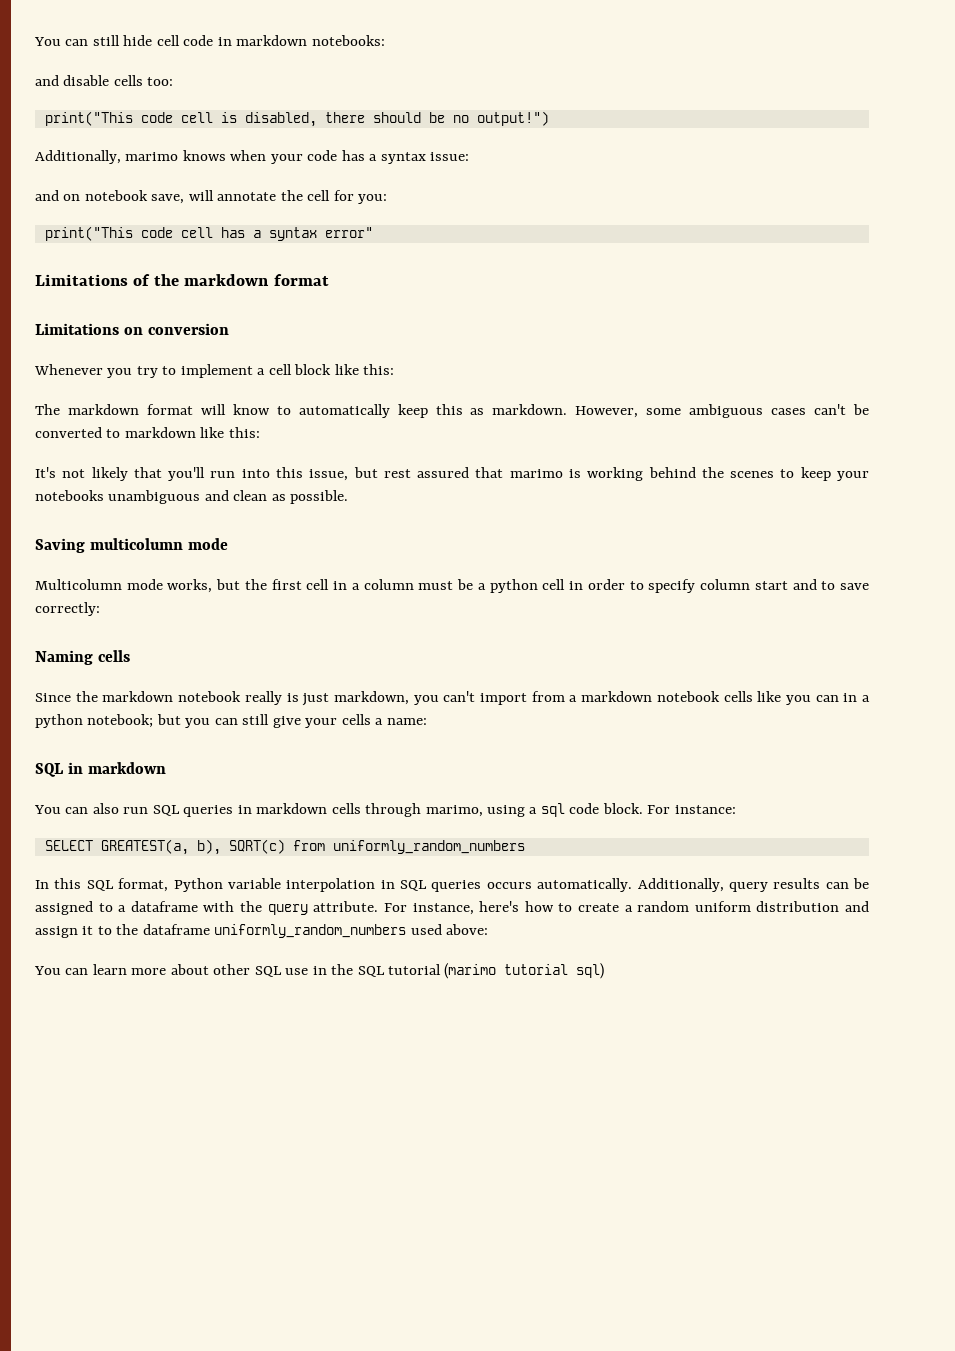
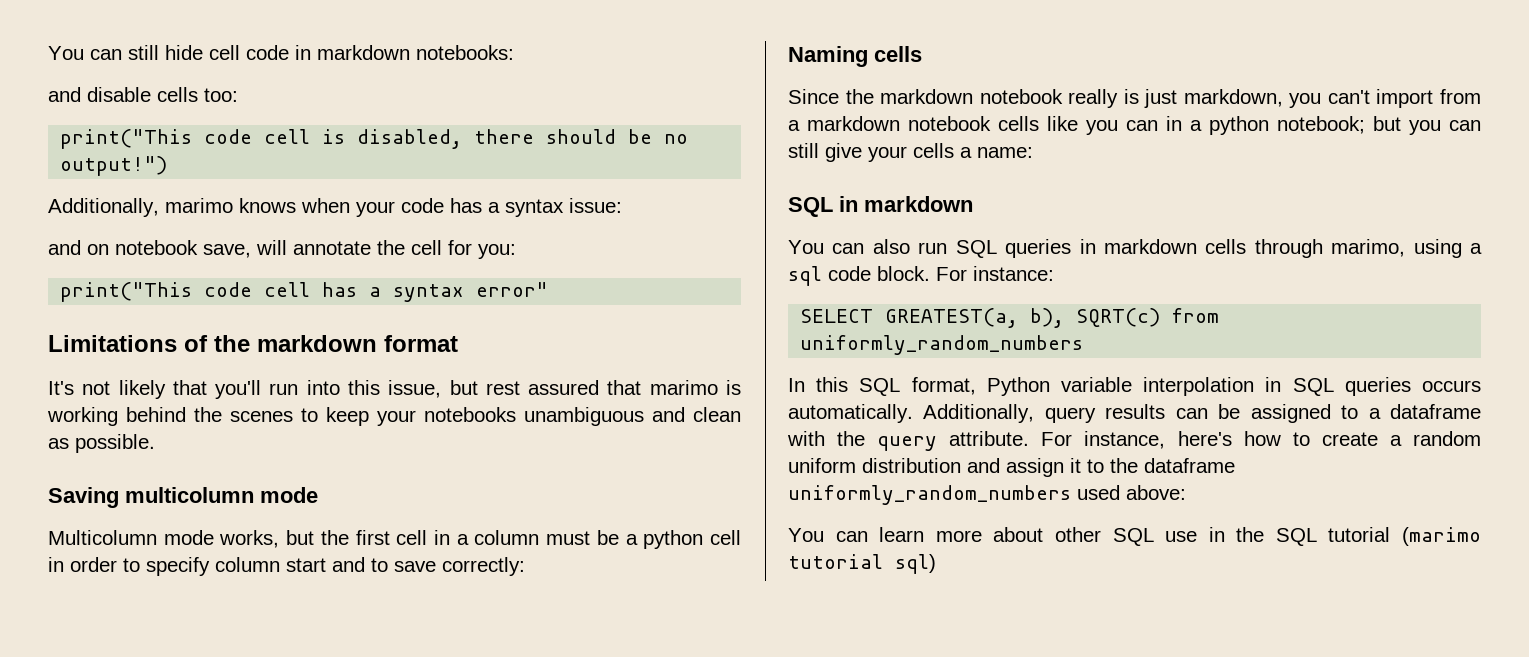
[35,323,229,335] [34,364,395,378] [35,404,869,418] [35,427,260,438] // Limitations on conversion // Whenever you try to implement a cell block like this: // The markdown format will know to automatically keep this as markdown. However, some ambiguous cases can't be converted to markdown like this: -> (458, 343) none

